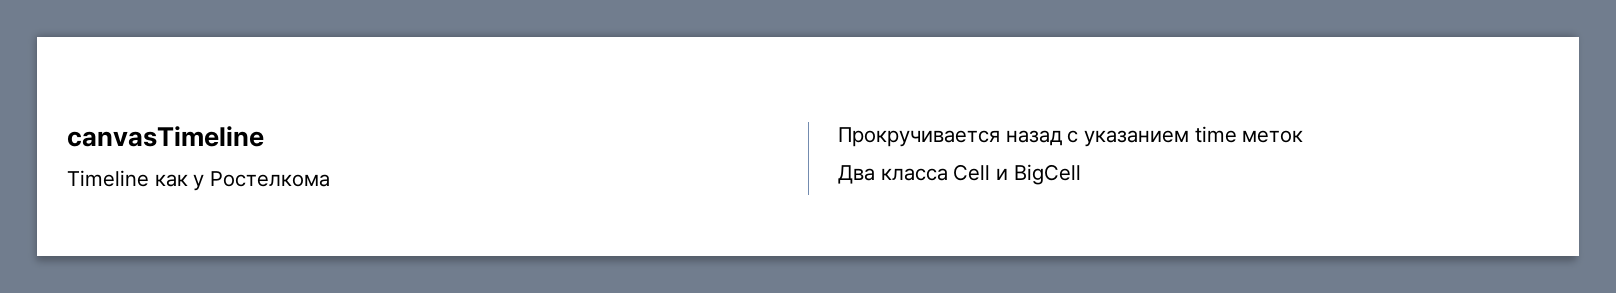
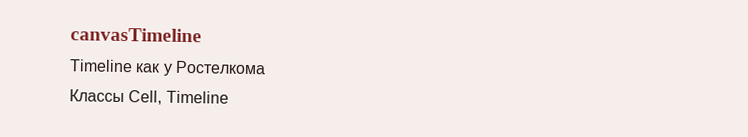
[838,126,1304,147] [838,164,1081,185] Прокручивается назад с указанием time меток // Два класса Cell и BigCell -> [69,89,229,105] Классы Cell, Timeline

